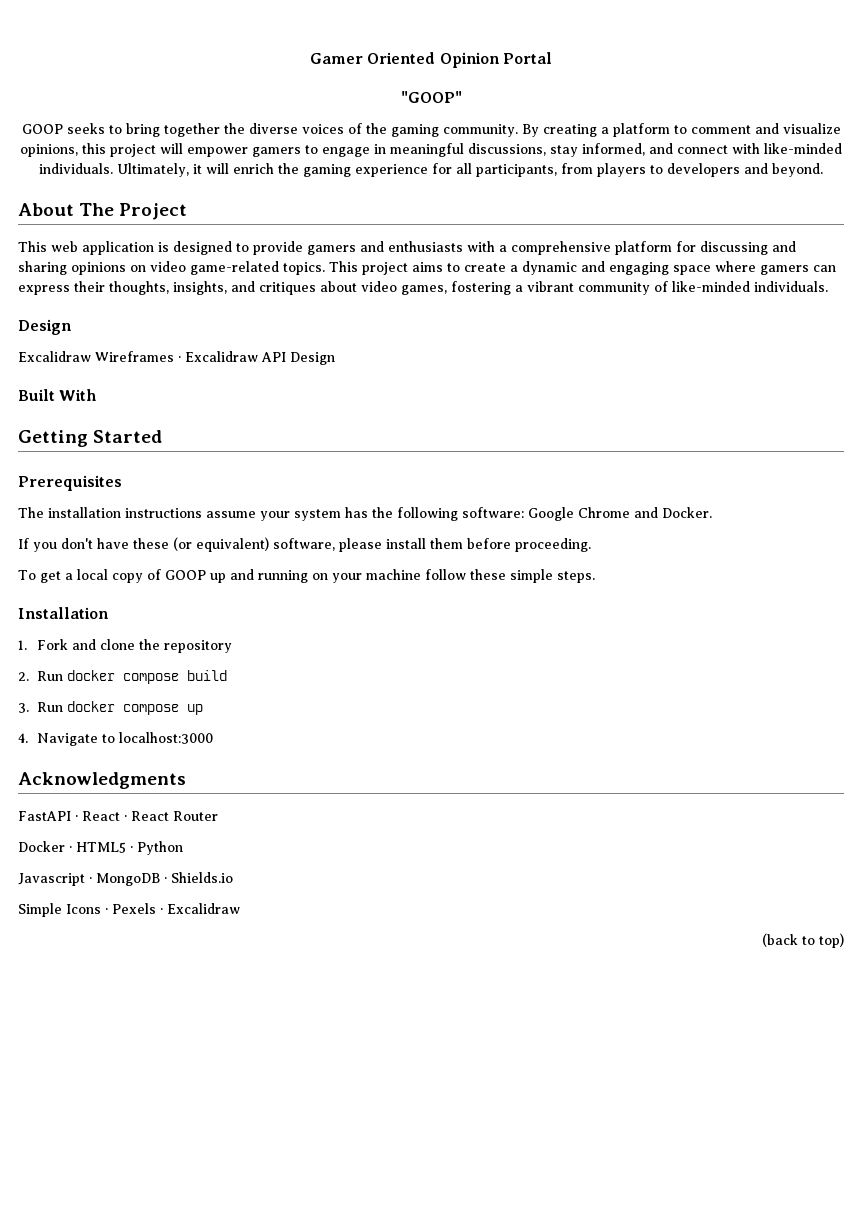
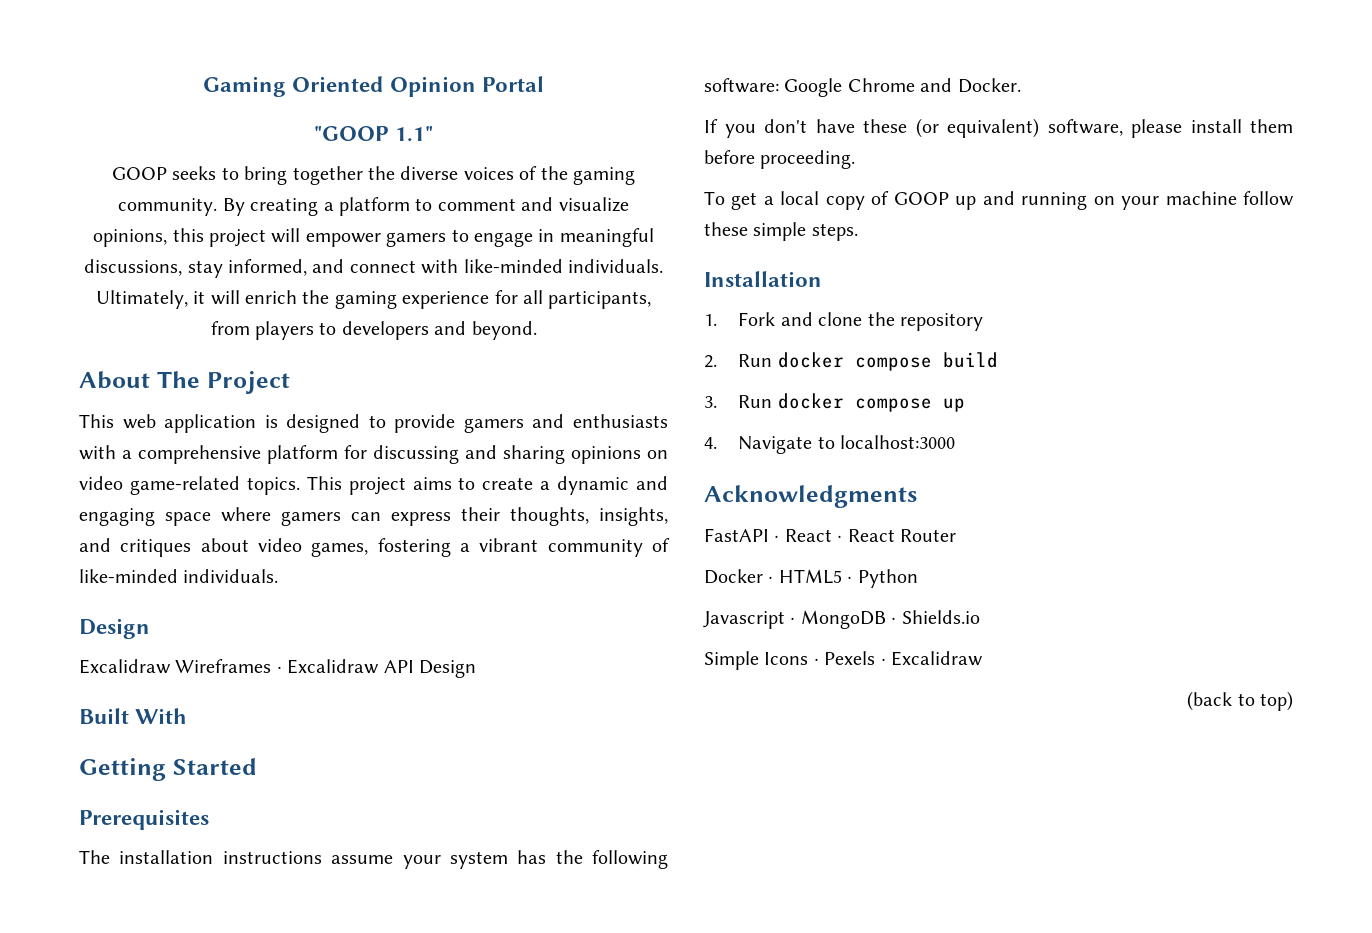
[310,53,364,64] Gamer -> [203,76,287,97] Gaming
[400,91,462,103] "GOOP" -> [314,126,433,142] "GOOP 1.1"

